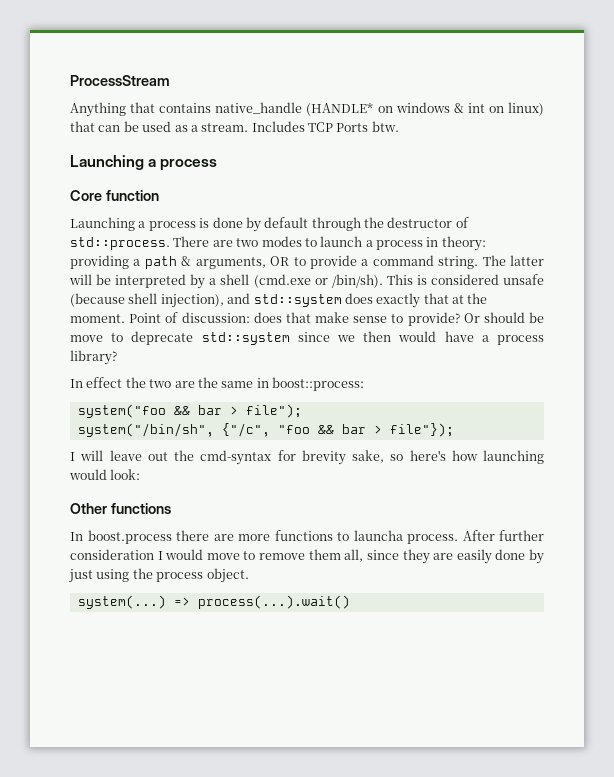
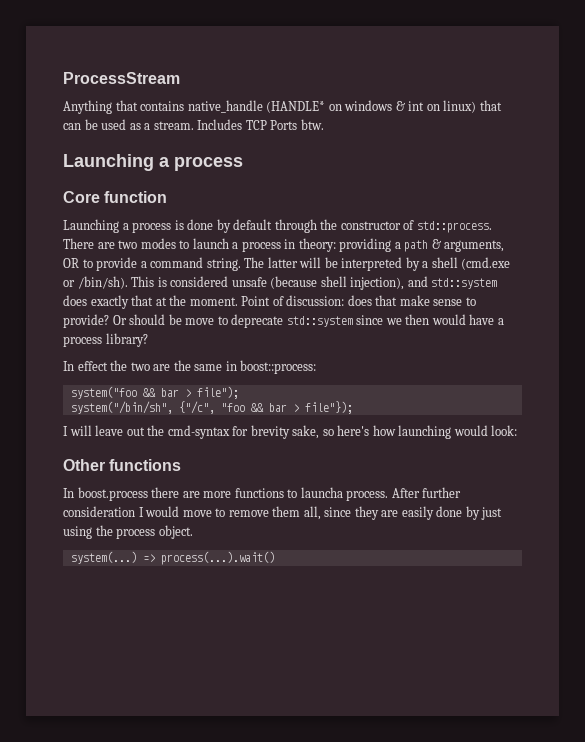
[387,217,453,228] destructor -> [340,221,401,230] constructor

